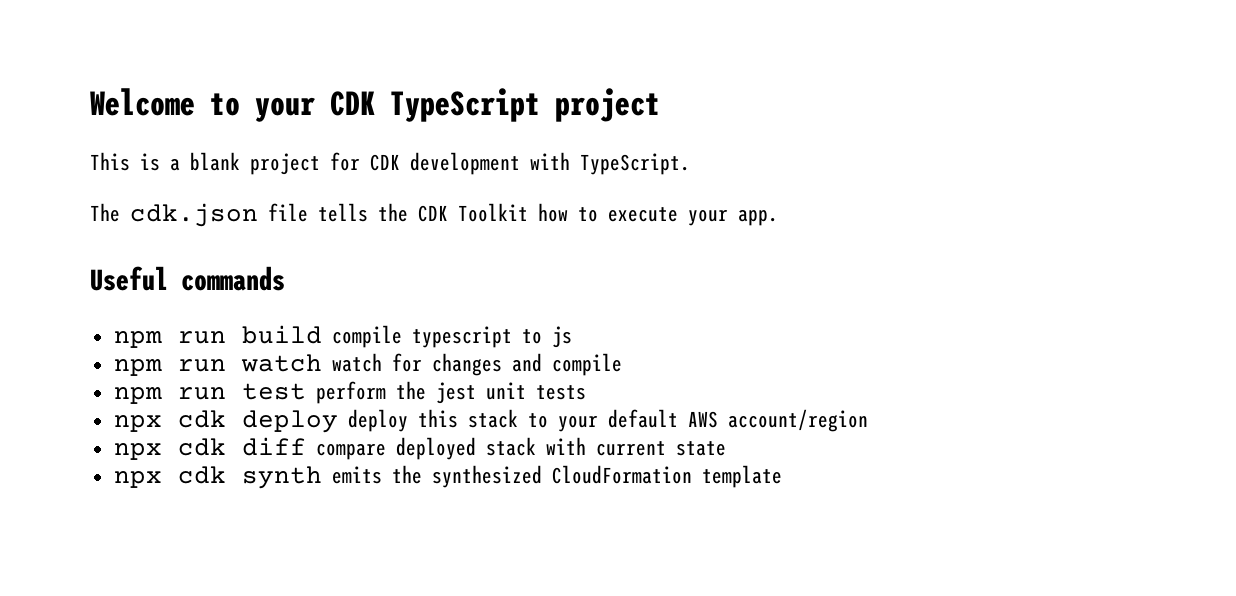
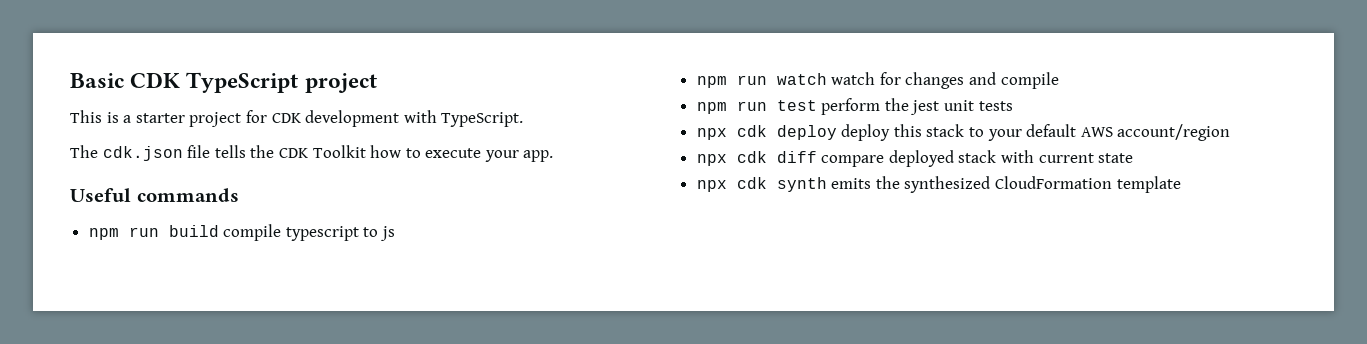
[90,88,315,122] Welcome to your -> [70,73,124,88] Basic
[190,152,240,171] blank -> [135,113,185,123] starter

